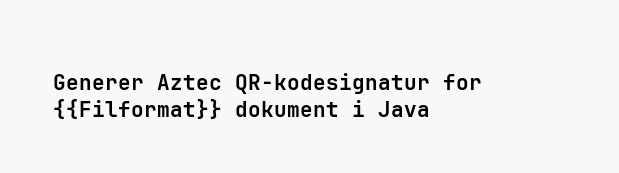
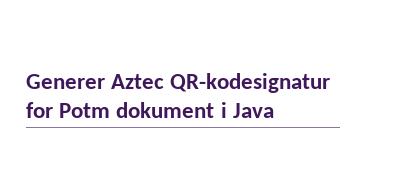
[53,99,222,119] {{Filformat}} -> [59,103,111,118] Potm

